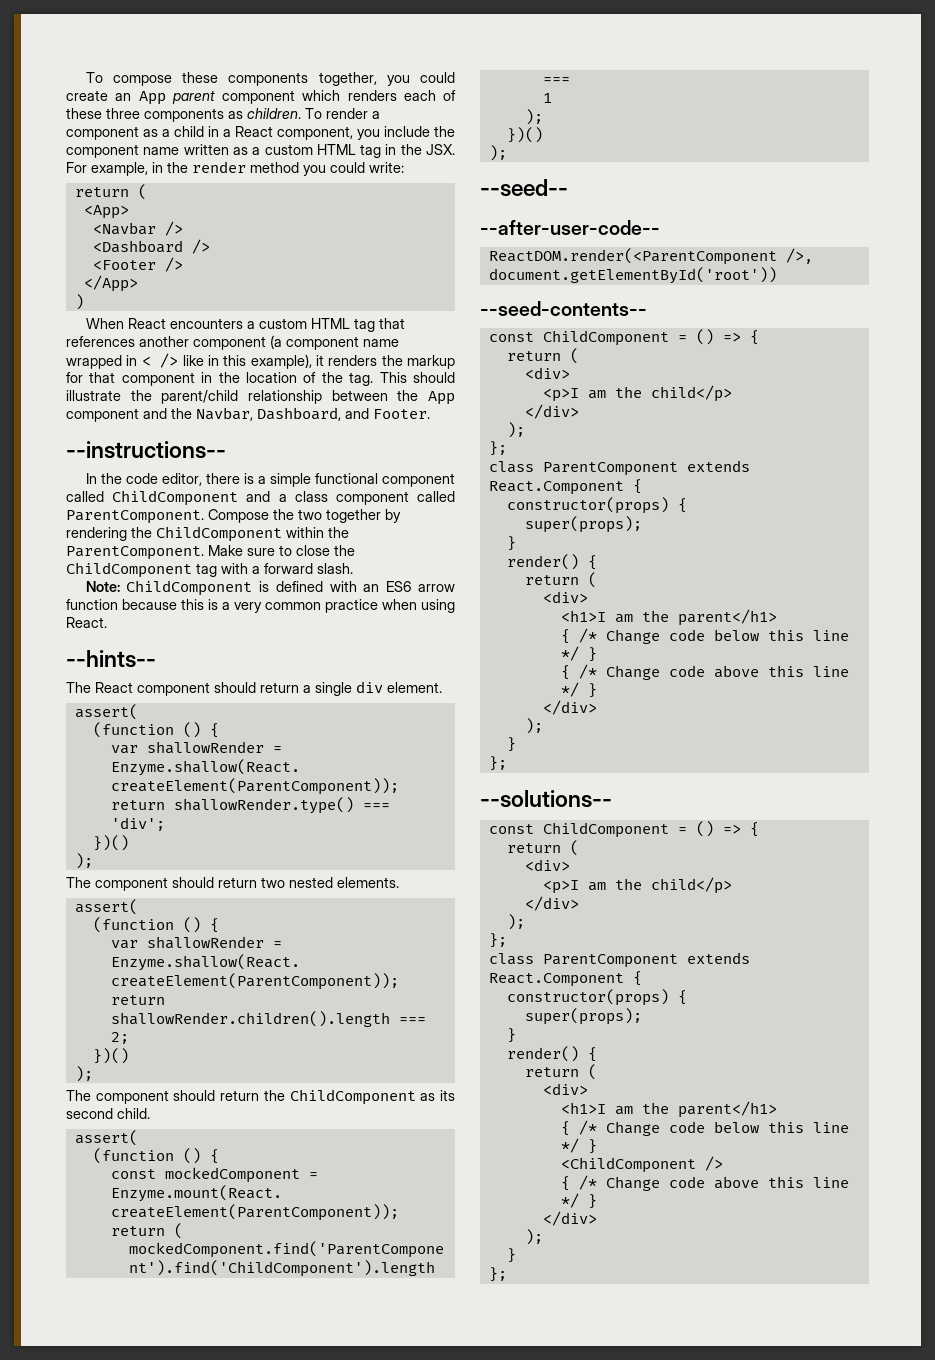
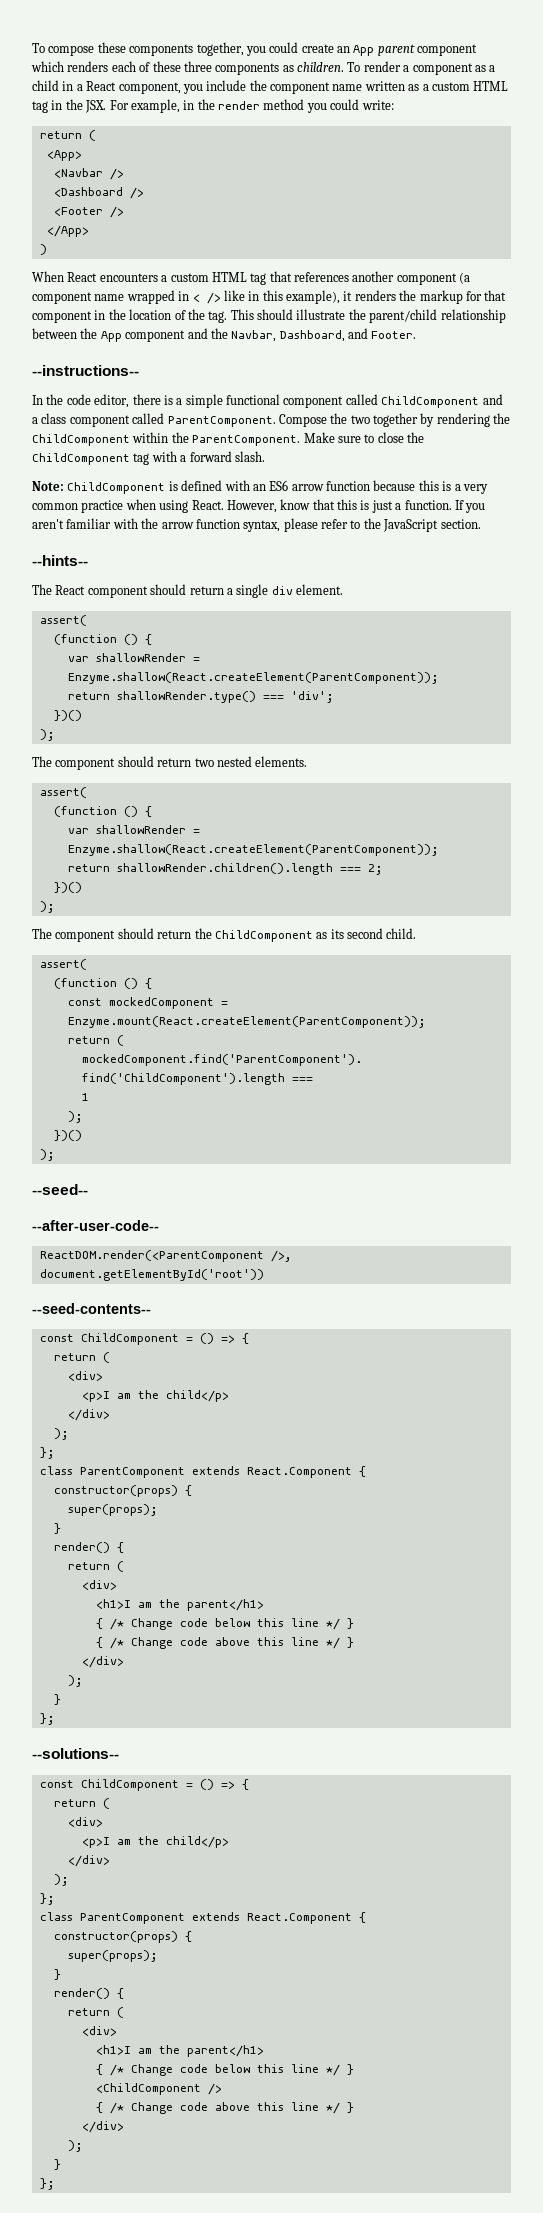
(107, 622) none -> [226,499,486,513] [32,518,481,532] However, know that this is just a function. If you aren't familiar with the arrow function syntax, please refer to the JavaScript section.

